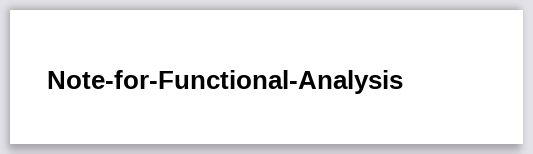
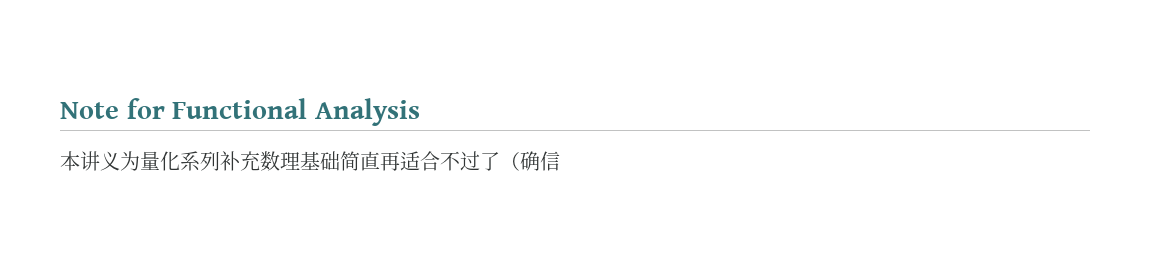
[47,70,403,94] Note-for-Functional-Analysis -> [60,98,420,126] [60,151,560,171] Note for Functional Analysis // 本讲义为量化系列补充数理基础简直再适合不过了（确信

